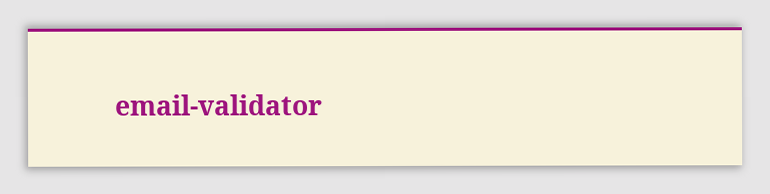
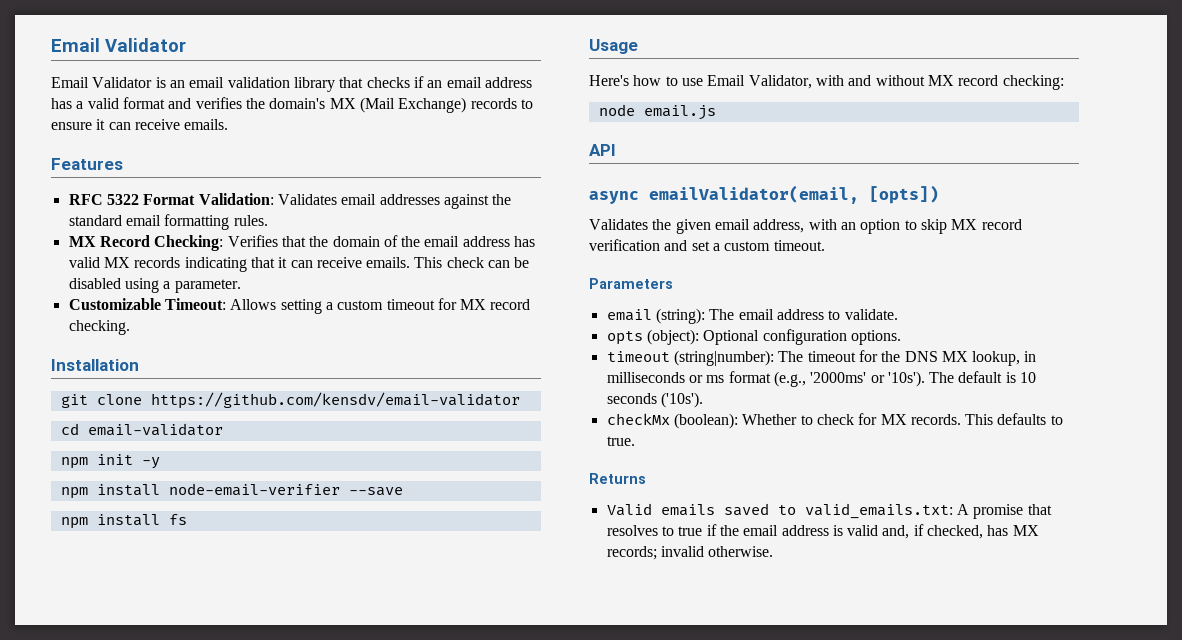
[114,94,323,116] email-validator -> [51,38,186,52] [51,76,532,92] [51,97,533,113] [51,119,229,130] [51,158,123,170] [68,193,512,209] [68,214,268,230] [68,235,536,251] [68,257,530,272] [68,278,241,293] [68,298,531,314] [68,320,130,335] [51,359,139,371] [60,392,520,409] [60,423,223,436] [60,454,160,469] [60,483,403,499] [60,514,187,529] [589,39,638,54] [589,75,1064,90] [598,104,716,120] [589,144,616,156] [589,185,939,204] [589,219,1022,234] [589,239,825,251] [589,278,673,289] [606,308,898,324] [606,329,901,345] [606,350,1037,366] [606,371,1037,387] [606,392,703,408] [606,413,1063,429] [606,436,635,446] [589,473,646,484] [606,503,1052,519] [606,524,1039,539] [606,546,774,560] Email Validator // Email Validator is an email validation library that checks if an email address has a valid format and verifies the domain's MX (Mail Exchange) records to ensure it can receive emails. // Features // RFC 5322 Format Validation: Validates email addresses against the standard email formatting rules. // MX Record Checking: Verifies that the domain of the email address has valid MX records indicating that it can receive emails. This check can be disabled using a parameter. // Customizable Timeout: Allows setting a custom timeout for MX record checking. // Installation // git clone https://github.com/kensdv/email-validator // cd email-validator // npm init -y // npm install node-email-verifier --save // npm install fs // Usage // Here's how to use Email Validator, with and without MX record checking: // node email.js // API // async emailValidator(email, [opts]) // Validates the given email address, with an option to skip MX record verification and set a custom timeout. // Parameters // email (string): The email address to validate. // opts (object): Optional configuration options. // timeout (string|number): The timeout for the DNS MX lookup, in milliseconds or ms format (e.g., '2000ms' or '10s'). The default is 10 seconds ('10s'). // checkMx (boolean): Whether to check for MX records. This defaults to true. // Returns // Valid emails saved to valid_emails.txt: A promise that resolves to true if the email address is valid and, if checked, has MX records; invalid otherwise.

